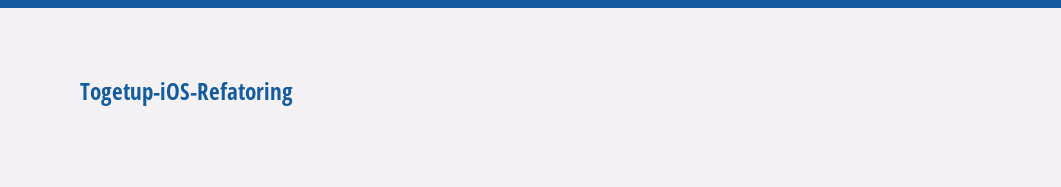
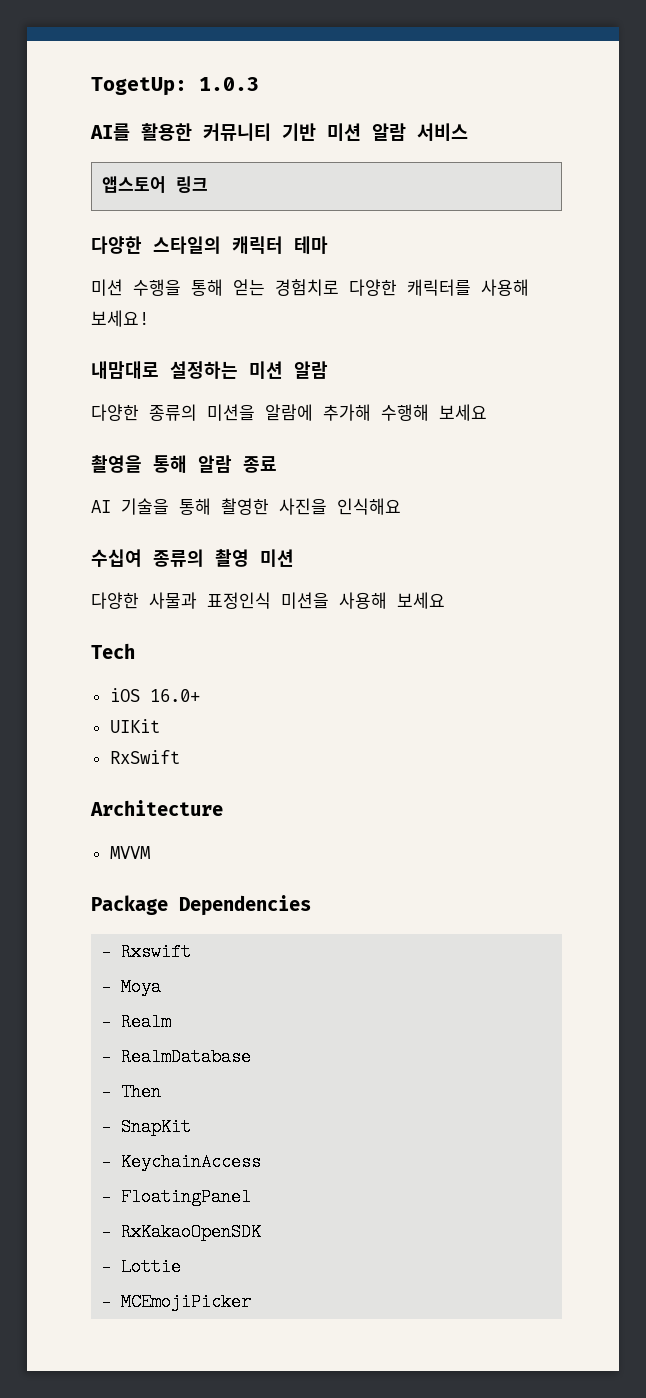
[80,82,293,106] Togetup-iOS-Refatoring -> [91,77,259,96] [90,123,468,141] [102,176,209,193] [91,236,328,254] [91,279,529,296] [91,310,149,327] [91,361,328,379] [91,404,487,421] [91,455,277,473] [91,498,401,515] [91,549,294,567] [91,592,445,609] [91,643,135,659] [109,688,200,702] [109,719,160,733] [109,750,180,764] [90,800,223,816] [109,846,150,859] [91,895,311,916] [101,943,192,961] [101,978,162,996] [101,1013,172,1031] [101,1048,252,1066] [101,1083,162,1101] [101,1118,192,1136] [101,1153,262,1171] [101,1188,252,1206] [101,1223,262,1241] [101,1258,182,1276] [101,1293,252,1311] TogetUp: 1.0.3 // AI를 활용한 커뮤니티 기반 미션 알람 서비스 // 앱스토어 링크 // 다양한 스타일의 캐릭터 테마 // 미션 수행을 통해 얻는 경험치로 다양한 캐릭터를 사용해 보세요! // 내맘대로 설정하는 미션 알람 // 다양한 종류의 미션을 알람에 추가해 수행해 보세요 // 촬영을 통해 알람 종료 // AI 기술을 통해 촬영한 사진을 인식해요 // 수십여 종류의 촬영 미션 // 다양한 사물과 표정인식 미션을 사용해 보세요 // Tech // iOS 16.0+ // UIKit // RxSwift // Architecture // MVVM // Package Dependencies // - Rxswift // - Moya // - Realm // - RealmDatabase // - Then // - SnapKit // - KeychainAccess // - FloatingPanel // - RxKakaoOpenSDK // - Lottie // - MCEmojiPicker

